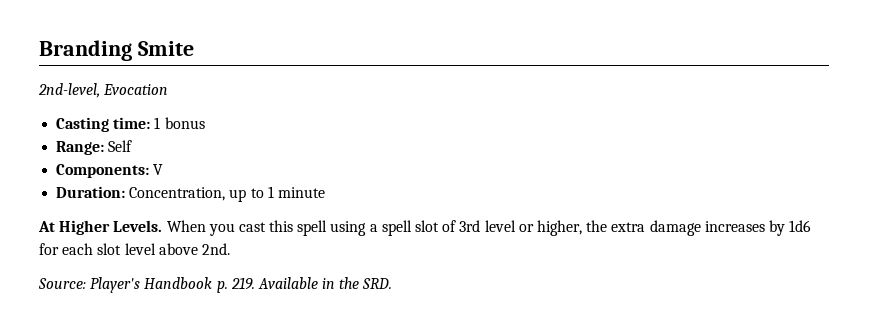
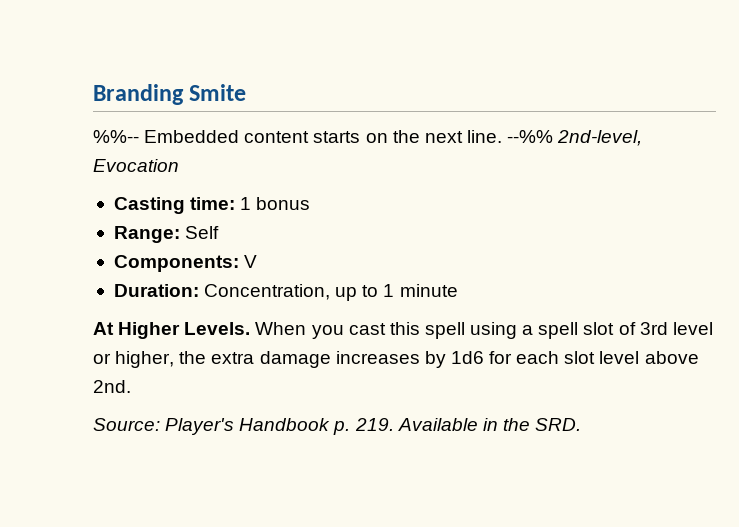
(194, 48) none -> [93,130,554,143] %%-- Embedded content starts on the next line. --%%

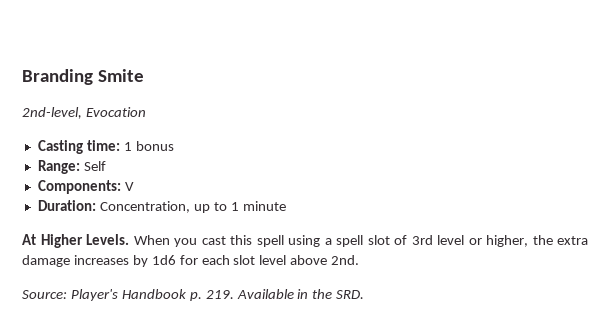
[93,130,554,143] %%-- Embedded content starts on the next line. --%% -> (144, 75) none

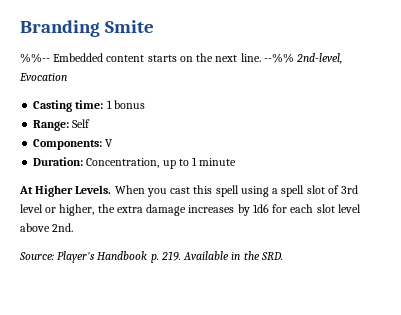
(144, 75) none -> [20,53,294,63] %%-- Embedded content starts on the next line. --%%

